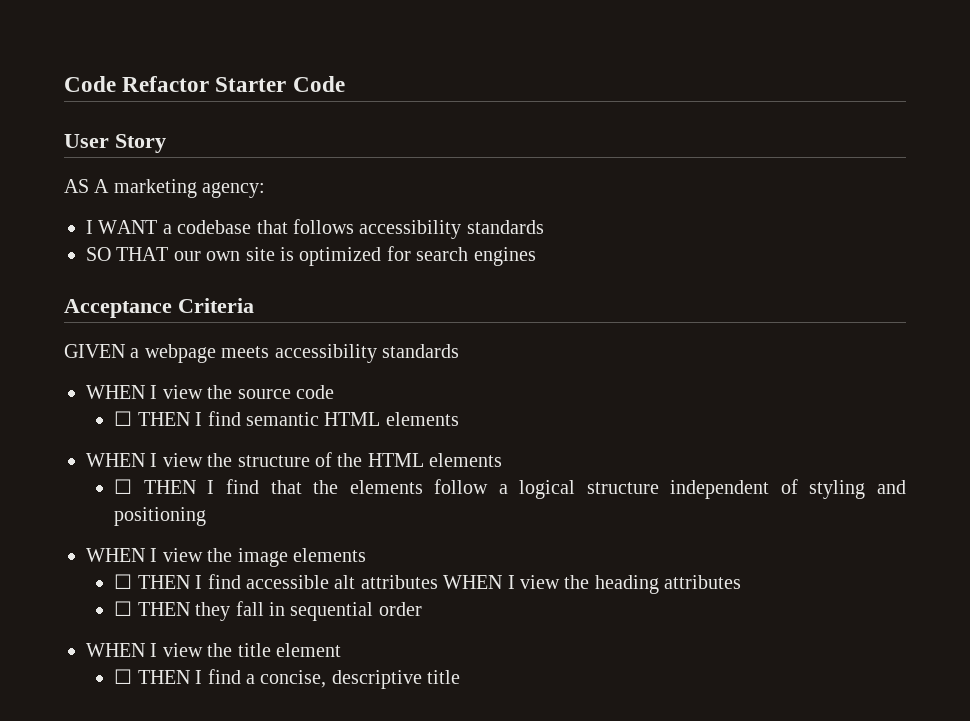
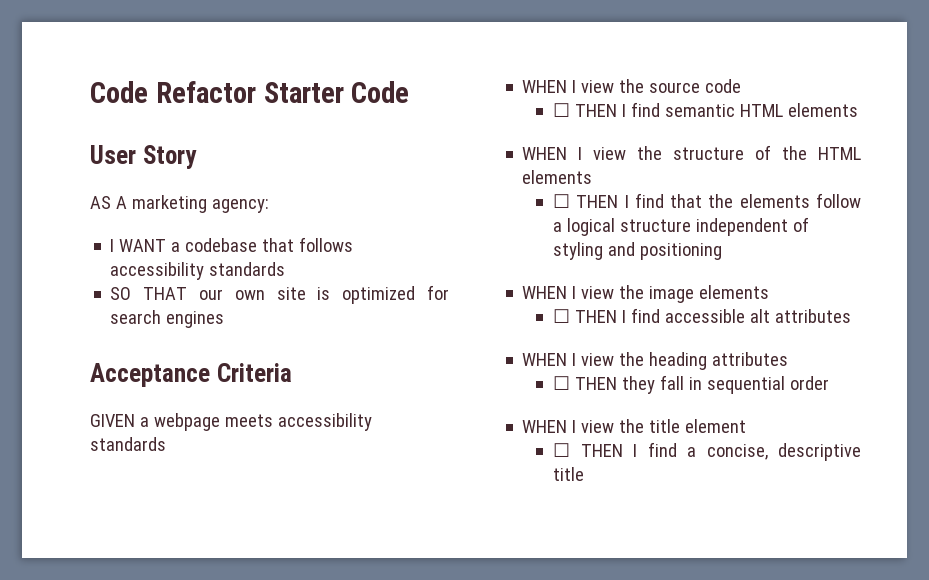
(438, 582) none -> (851, 316) //

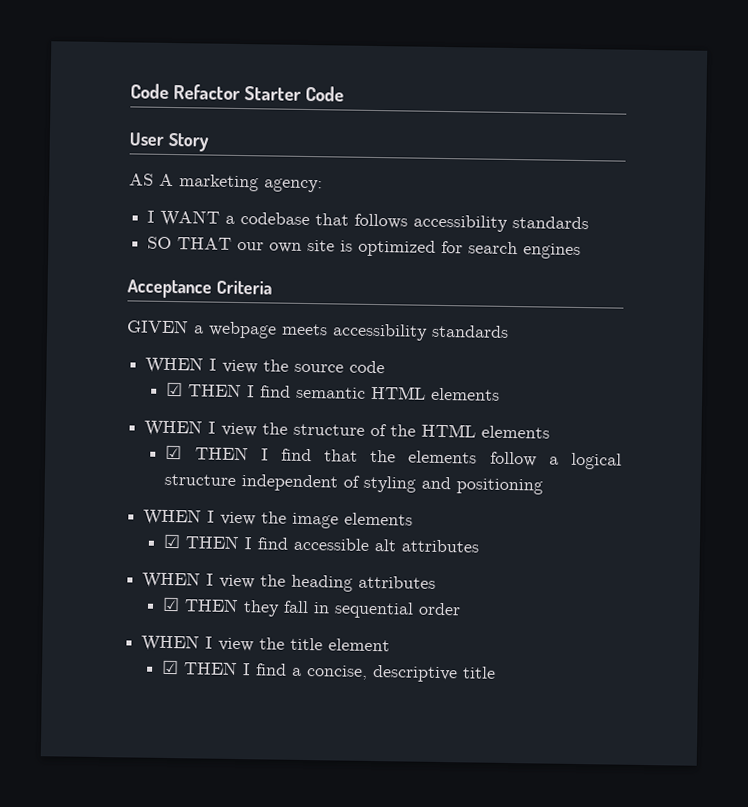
[553,103,571,117] ☐ -> [166,381,184,397] ☑
[553,194,571,208] ☐ -> [165,444,183,460] ☑
[553,309,571,323] ☐ -> [163,533,182,549] ☑
[553,376,571,390] ☐ -> [162,596,181,612] ☑
[553,443,571,457] ☐ -> [162,659,180,675] ☑

